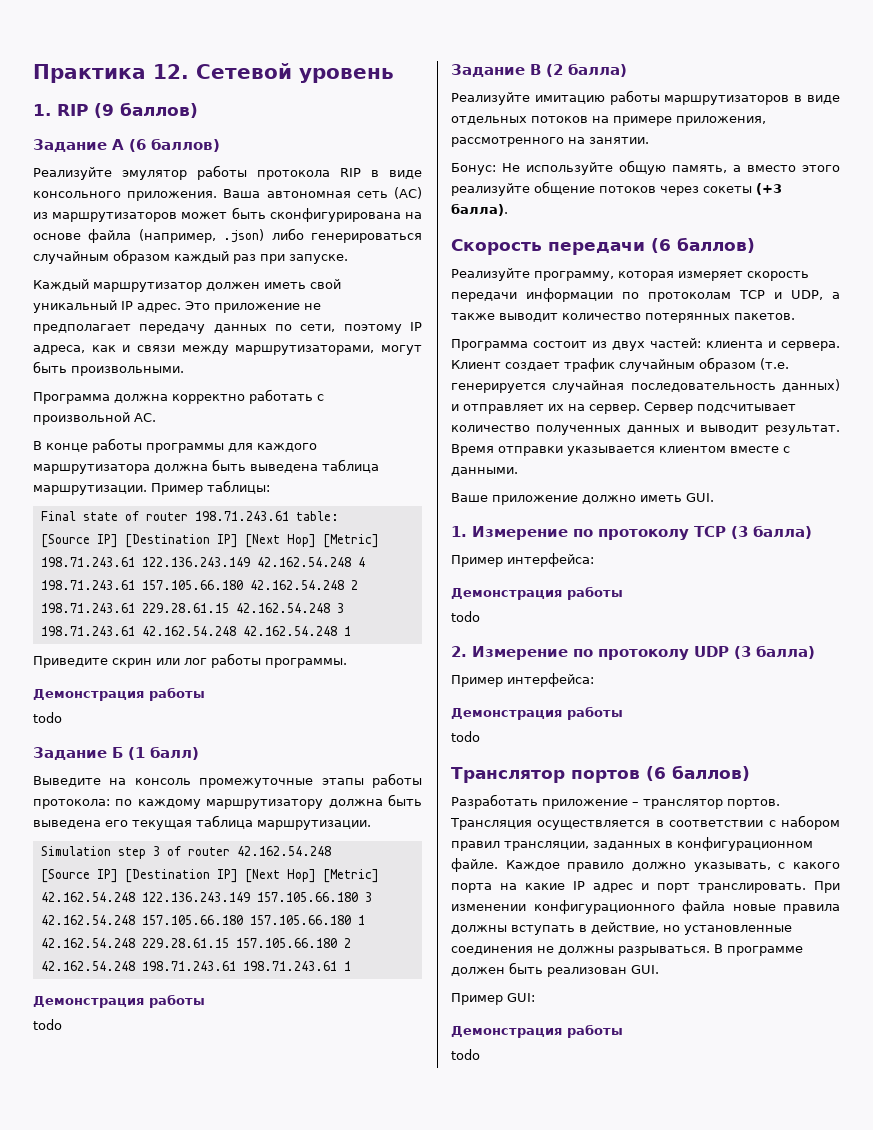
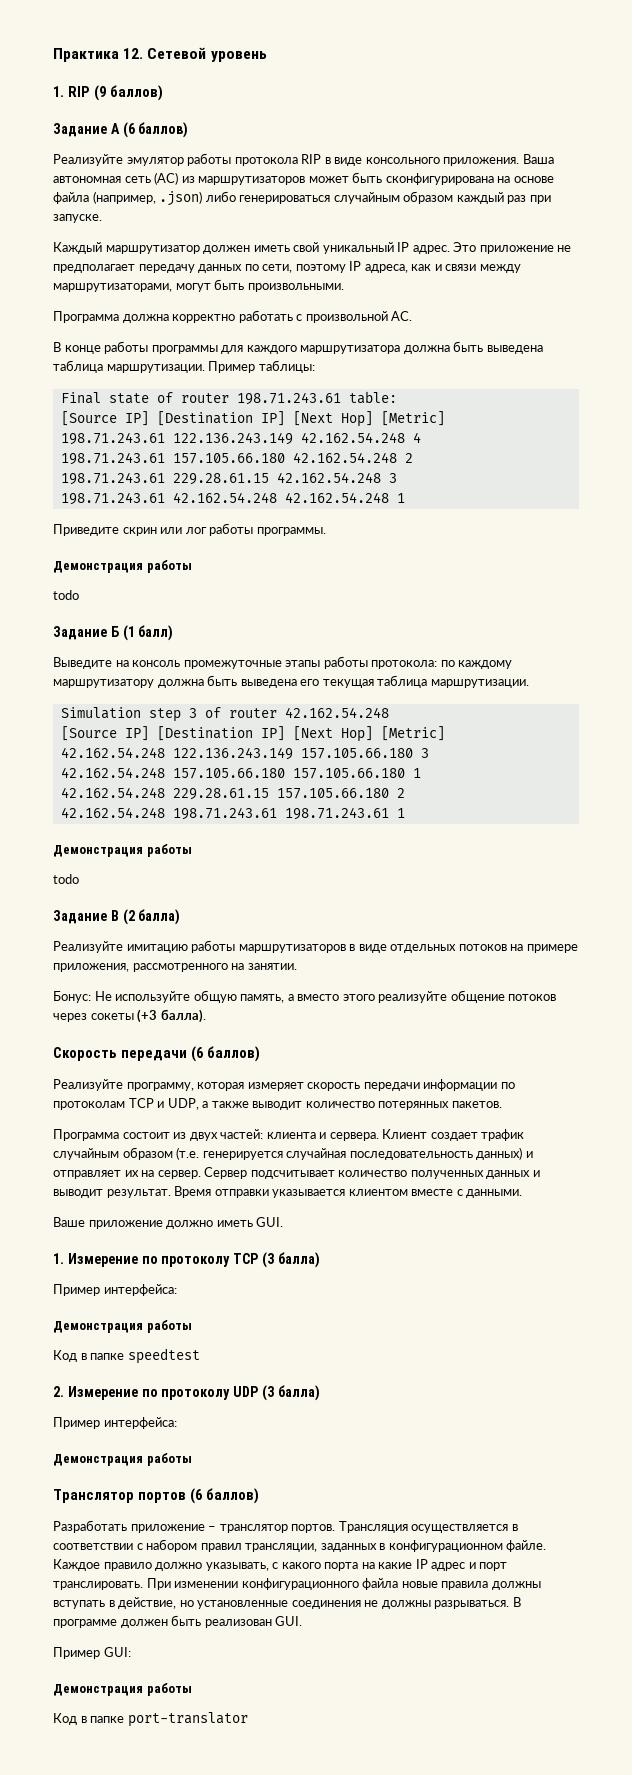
[451,611,480,622] todo -> [53,1348,200,1364] Код в папке speedtest
[451,731,480,742] // todo -> (192, 1459) none
[451,1049,480,1060] todo -> [53,1712,248,1727] Код в папке port-translator

